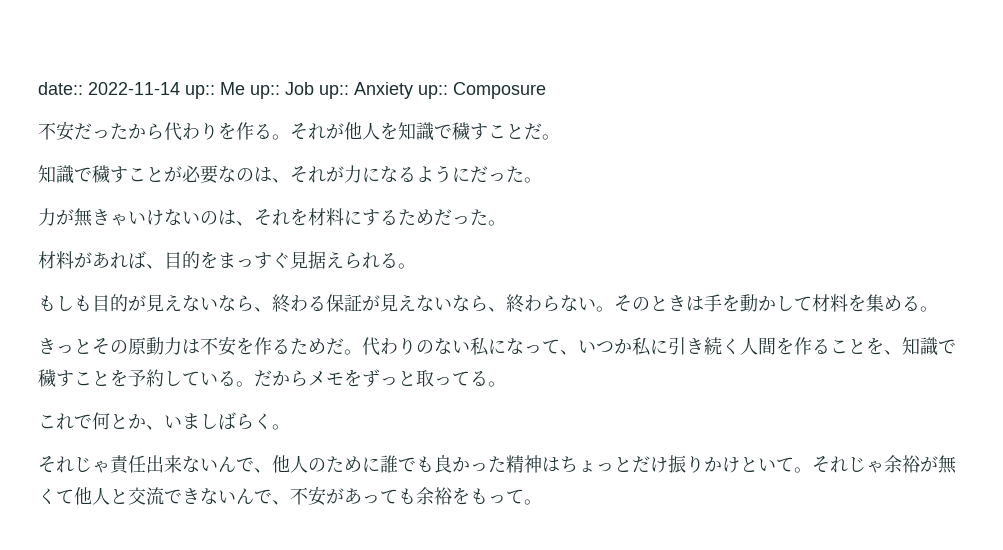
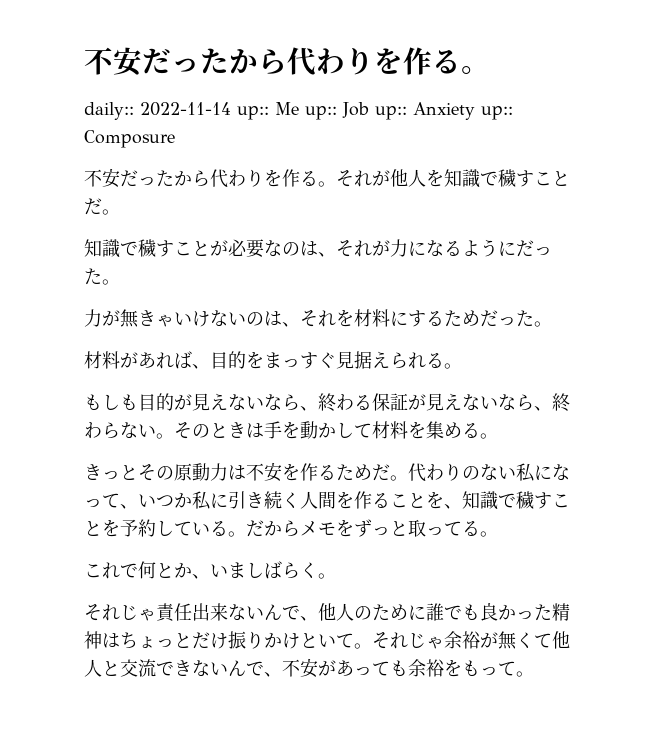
[38,82,83,95] date:: -> [84,47,490,76] [84,102,134,120] 不安だったから代わりを作る。 // daily::

